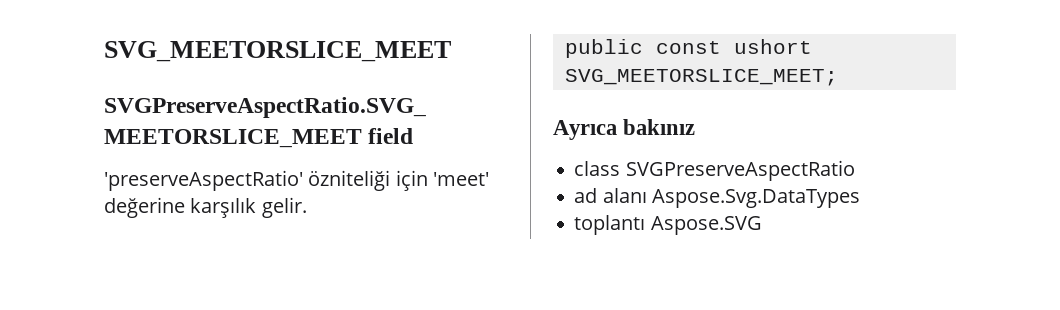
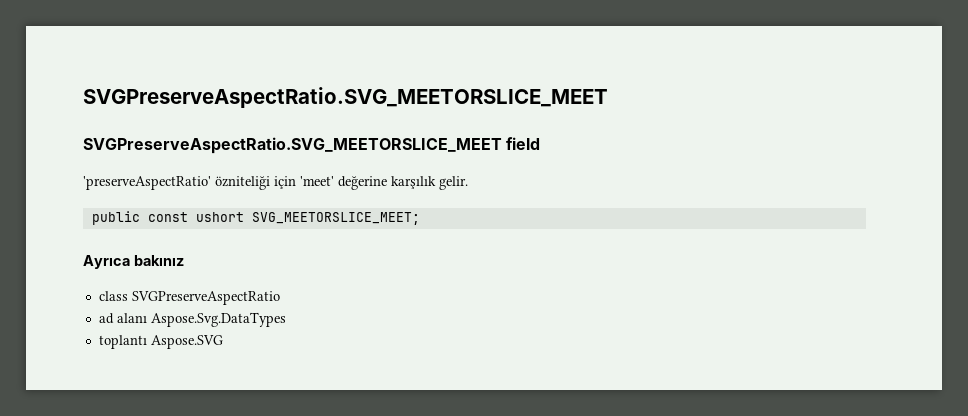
[104,41,451,62] SVG_MEETORSLICE_MEET -> [83,87,608,108] SVGPreserveAspectRatio.SVG_MEETORSLICE_MEET

